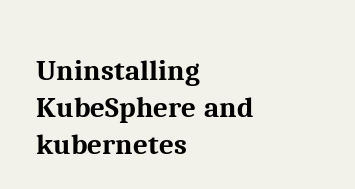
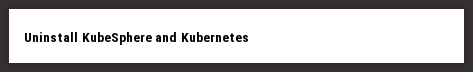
[36,60,200,86] Uninstalling -> [24,32,78,42] Uninstall
[36,134,187,154] kubernetes -> [180,32,249,42] Kubernetes

